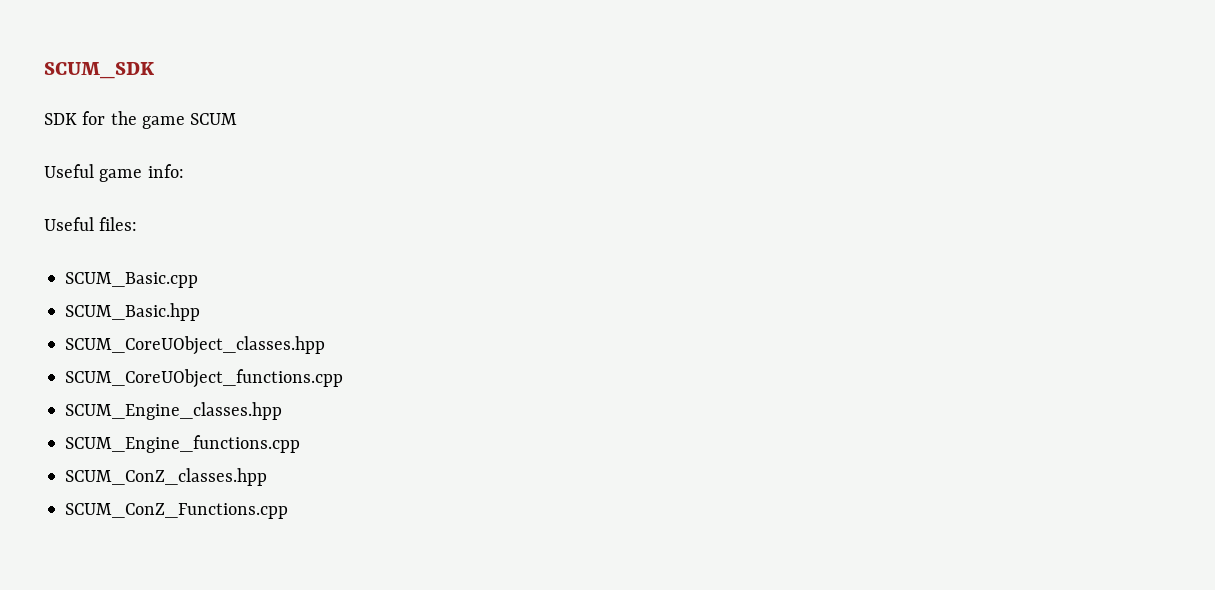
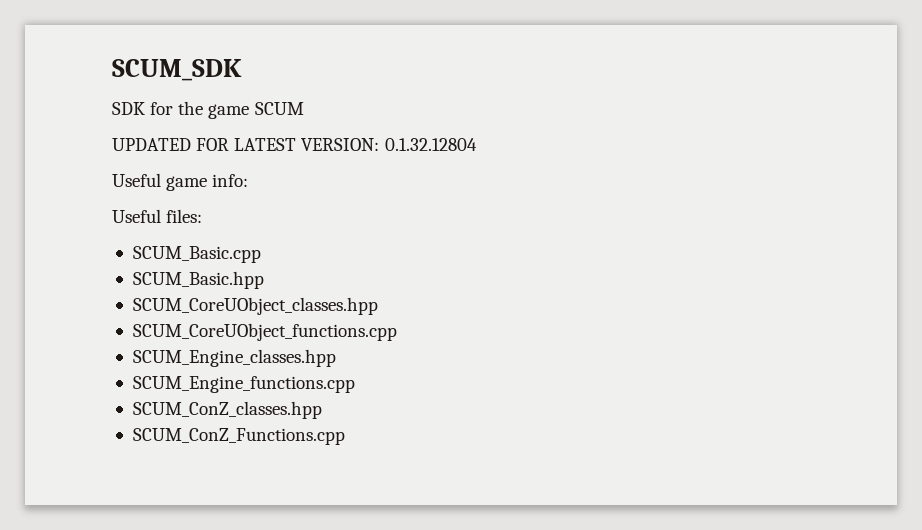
(238, 119) none -> [112,138,477,151] // UPDATED FOR LATEST VERSION: 0.1.32.12804

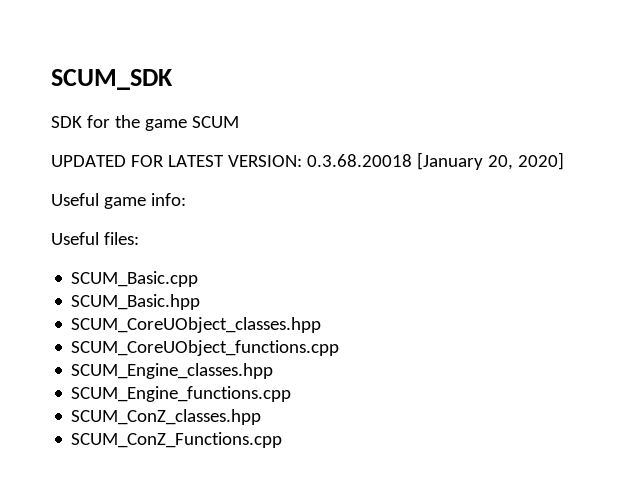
[384,138,477,151] 0.1.32.12804 -> [306,152,564,170] 0.3.68.20018 [January 20, 2020]

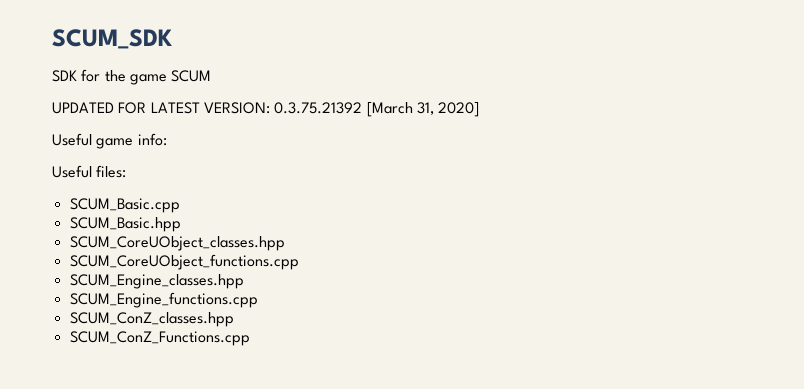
[306,152,513,170] 0.3.68.20018 [January 20, -> [274,102,434,117] 0.3.75.21392 [March 31,

